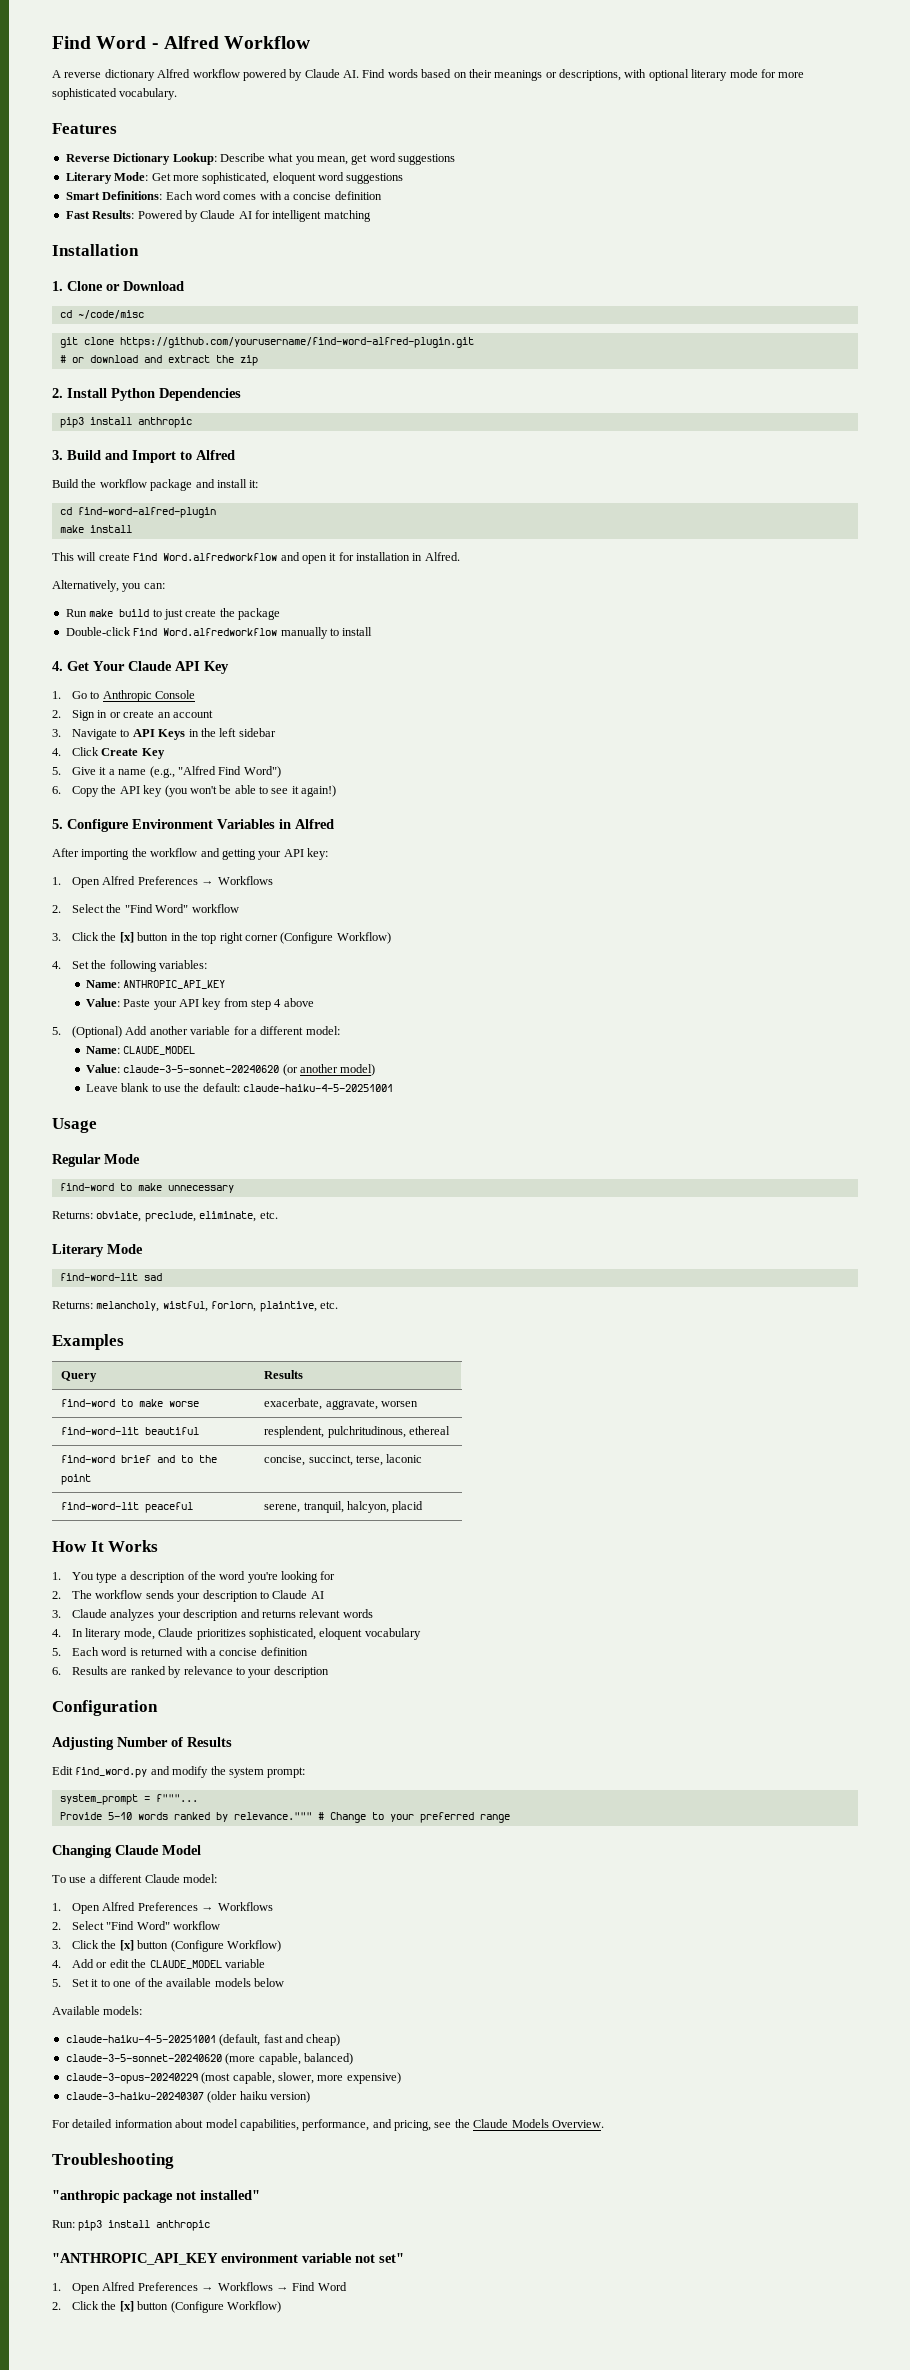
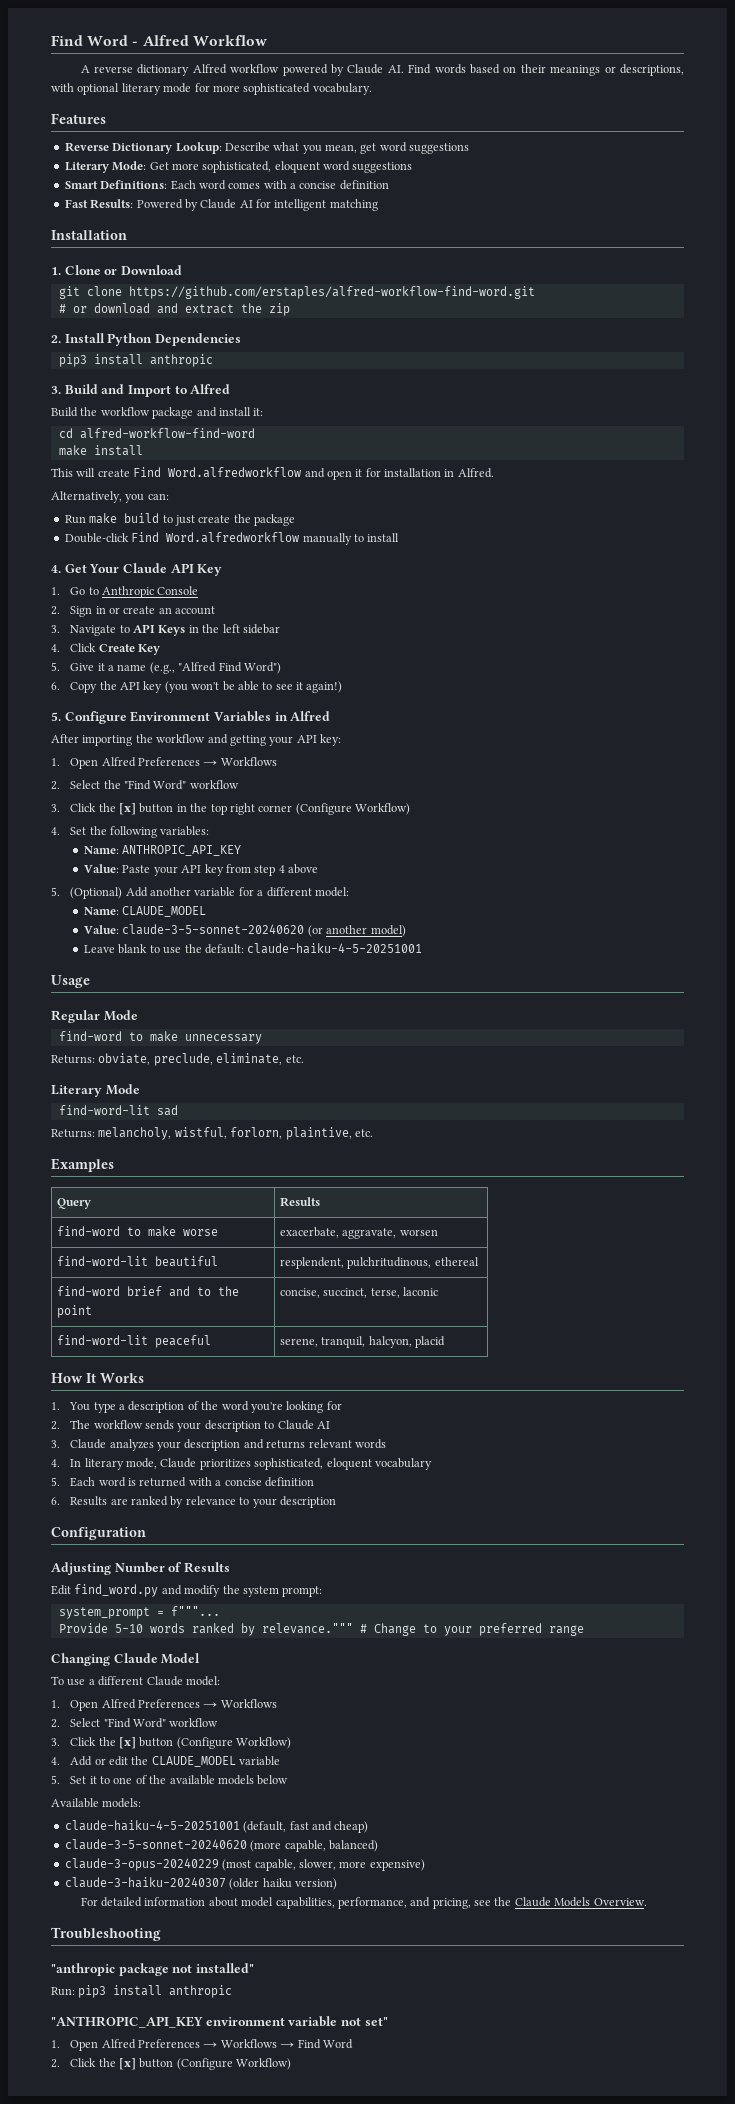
[59,310,144,319] // cd ~/code/misc -> (182, 270) none
[119,337,474,348] https://github.com/yourusername/find-word-alfred-plugin.git -> [128,286,535,299] https://github.com/erstaples/alfred-workflow-find-word.git
[77,507,216,518] find-word-alfred-plugin -> [79,428,255,439] alfred-workflow-find-word

